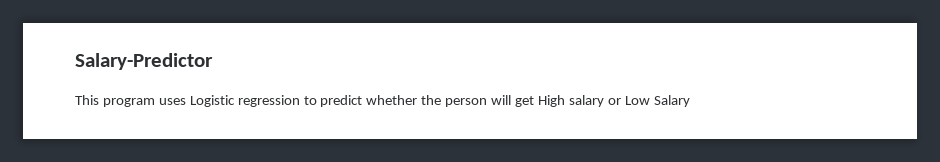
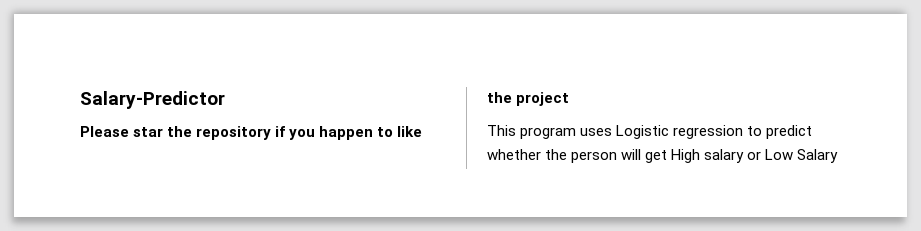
(213, 61) none -> [80,126,423,140] [487,92,570,106] // Please star the repository if you happen to like the project

